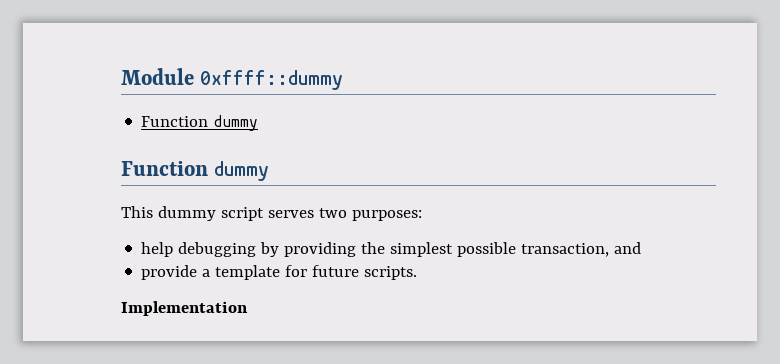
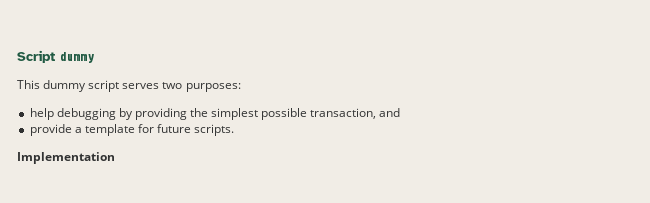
[121,68,344,90] [141,115,259,131] [121,161,208,176] Module 0xffff::dummy // Function dummy // Function -> [17,50,55,63] Script

